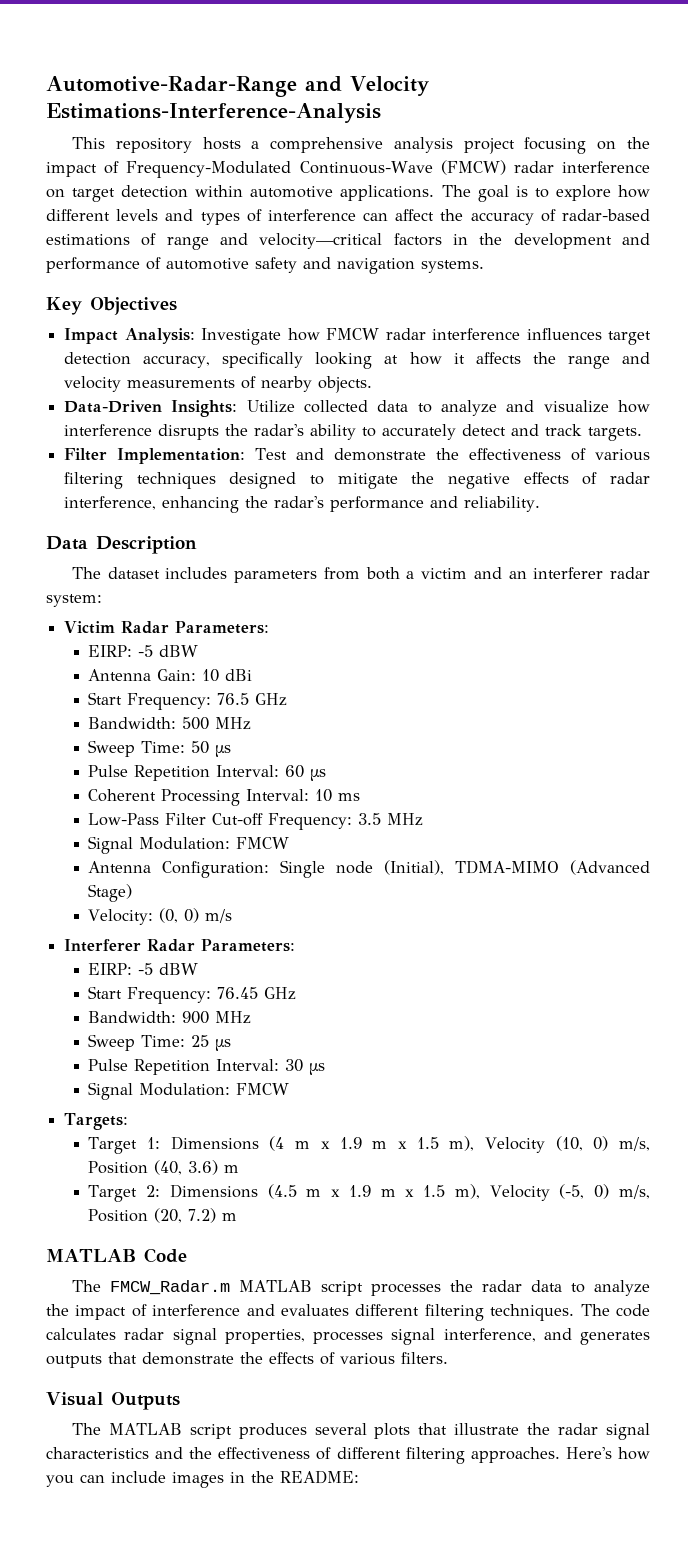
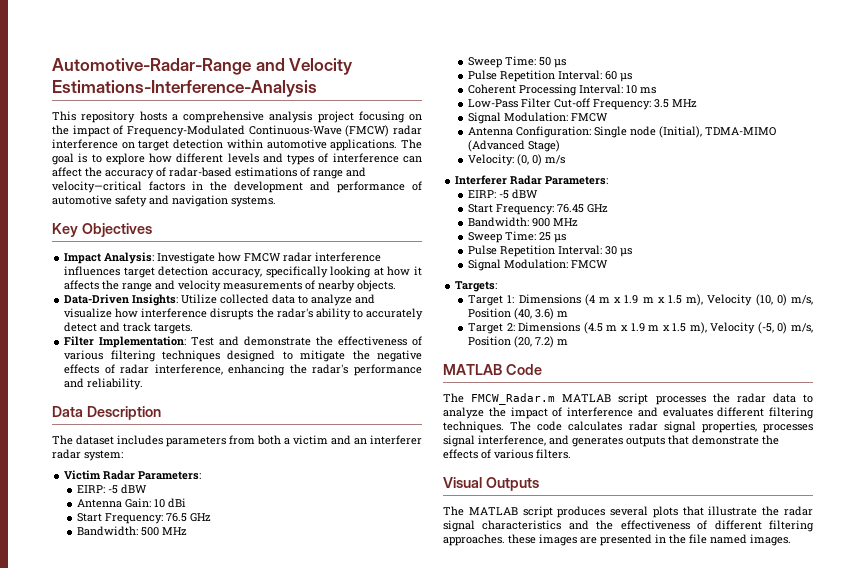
[565,1447,650,1460] [46,1470,359,1488] Here's how you can include images in the README: -> [508,534,791,546] these images are presented in the file named images.

